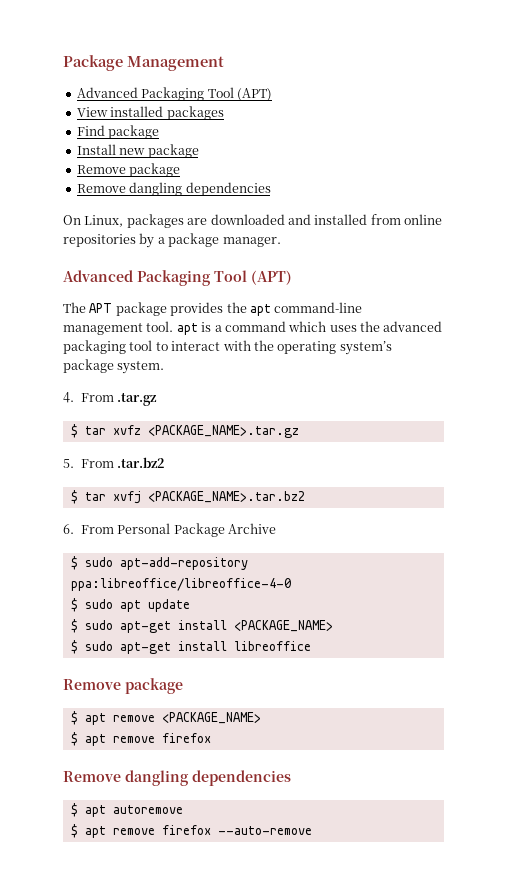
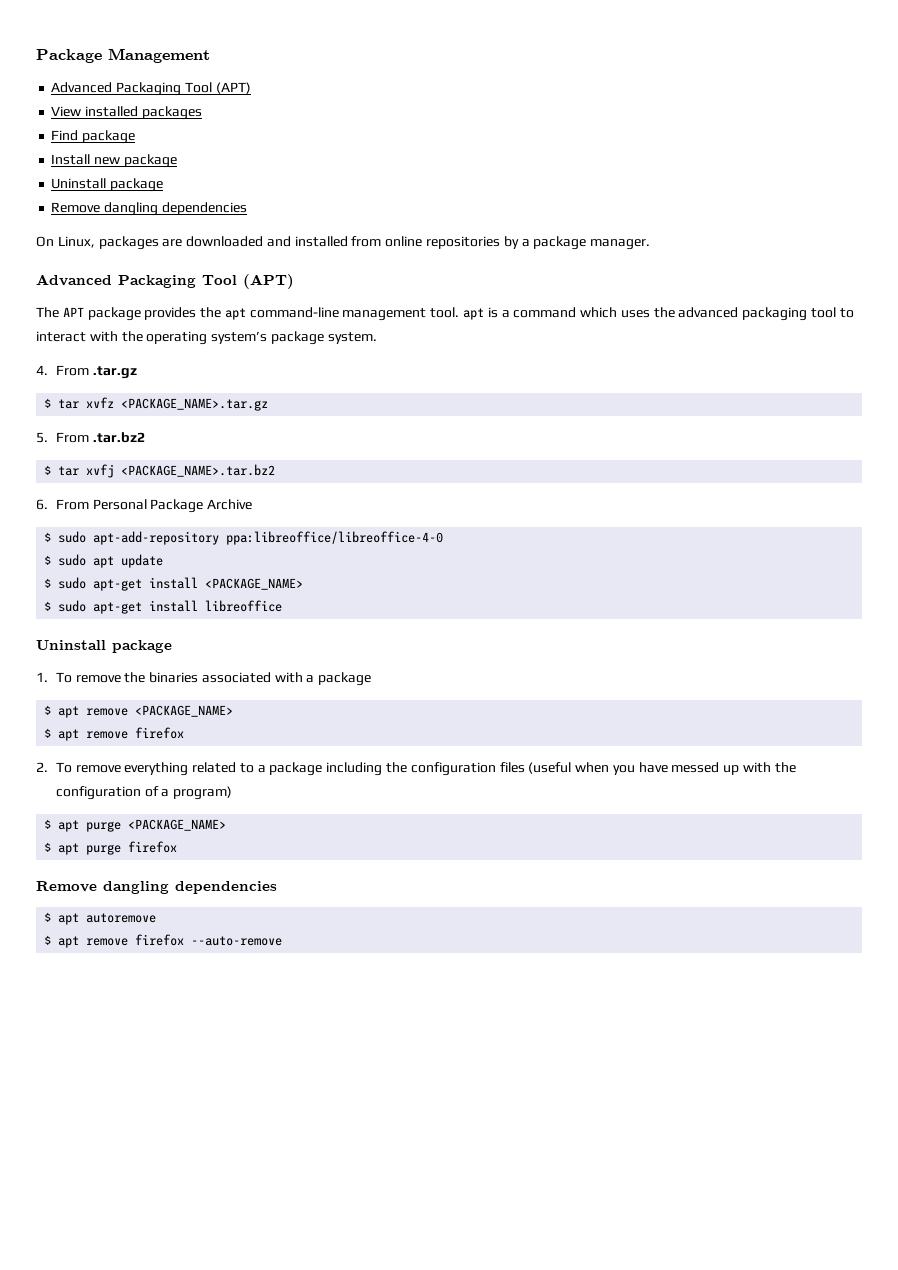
[76,165,126,174] Remove -> [51,178,107,189] Uninstall
[63,679,121,690] Remove -> [36,640,172,653] [36,672,315,683] Uninstall package // 1. To remove the binaries associated with a
(211, 738) none -> [36,762,796,776] [55,786,233,800] [44,819,227,832] [44,841,178,855] // 2. To remove everything related to a package including the configuration files (useful when you have messed up with the configuration of a program) // $ apt purge <PACKAGE_NAME> // $ apt purge firefox

